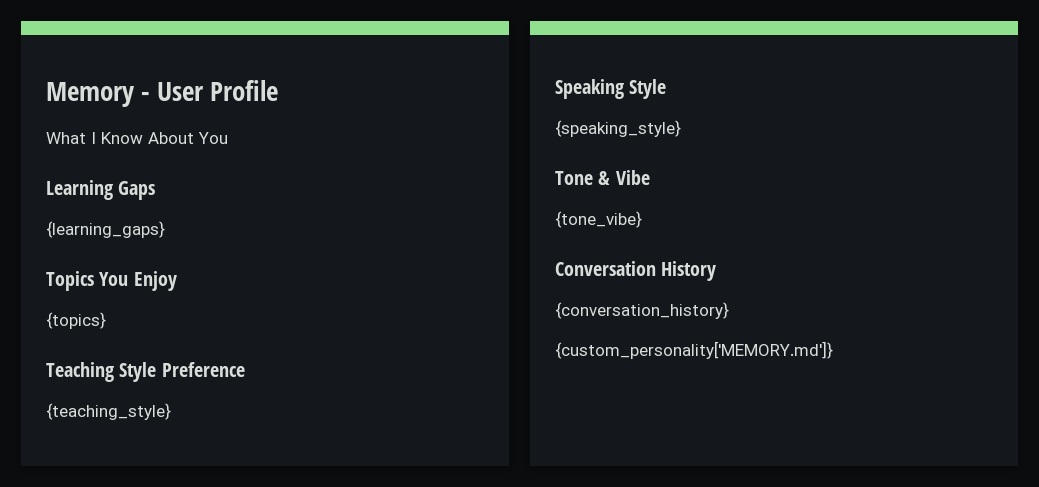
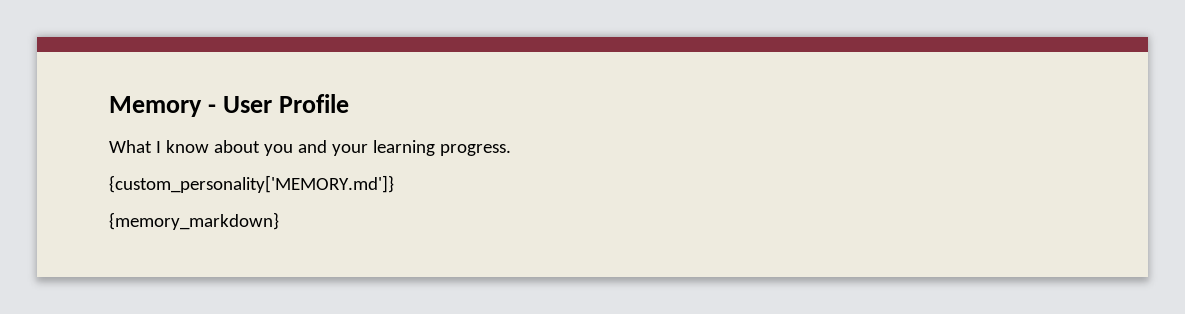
[101,132,228,144] [46,180,156,200] [46,221,165,238] [46,271,177,291] [46,312,106,329] [46,362,245,382] [46,403,171,420] [555,79,667,99] [555,120,681,137] [555,170,650,185] [555,211,642,228] [555,261,717,281] [555,302,729,319] Know About You // Learning Gaps // {learning_gaps} // Topics You Enjoy // {topics} // Teaching Style Preference // {teaching_style} // Speaking Style // {speaking_style} // Tone & Vibe // {tone_vibe} // Conversation History // {conversation_history} -> [165,140,511,156] know about you and your learning progress.
(833, 350) none -> [109,212,279,230] // {memory_markdown}

